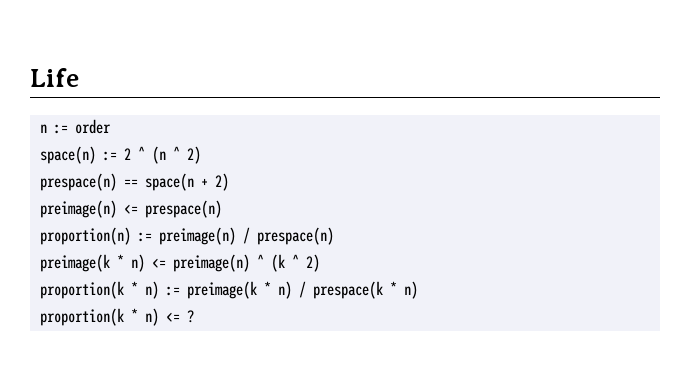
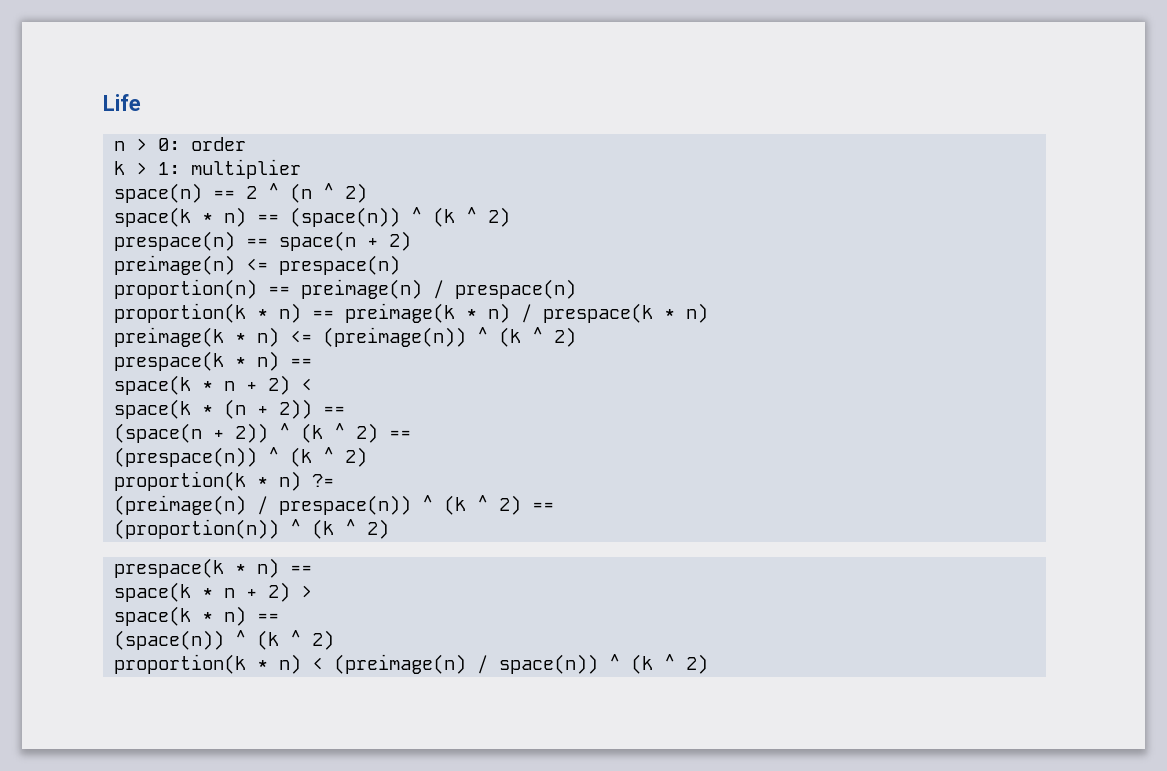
[53,124,68,134] := -> [136,138,181,151] > 0:
(111, 126) none -> [114,159,302,179] // k > 1: multiplier
[102,151,117,161] := -> [213,190,236,199] ==
(201, 155) none -> [114,207,511,227] // space(k * n) == (space(n)) ^ (k ^ 2)
[137,232,152,242] := -> [268,286,291,295] ==
[39,254,320,272] [39,281,418,299] [39,308,194,326] preimage(k * n) <= preimage(n) ^ (k ^ 2) // proportion(k * n) := preimage(k * n) / prespace(k * n) // proportion(k * n) <= ? -> [114,303,709,323] [114,327,577,347] [114,351,313,371] [114,375,313,395] [114,399,346,419] [114,423,412,443] [114,447,368,467] [114,471,335,491] [114,495,555,515] [114,519,390,539] [114,558,313,578] [114,582,313,602] [114,606,280,626] [114,630,335,650] [114,654,709,674] proportion(k * n) == preimage(k * n) / prespace(k * n) // preimage(k * n) <= (preimage(n)) ^ (k ^ 2) // prespace(k * n) == // space(k * n + 2) < // space(k * (n + 2)) == // (space(n + 2)) ^ (k ^ 2) == // (prespace(n)) ^ (k ^ 2) // proportion(k * n) ?= // (preimage(n) / prespace(n)) ^ (k ^ 2) == // (proportion(n)) ^ (k ^ 2) // prespace(k * n) == // space(k * n + 2) > // space(k * n) == // (space(n)) ^ (k ^ 2) // proportion(k * n) < (preimage(n) / space(n)) ^ (k ^ 2)

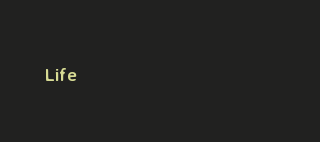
[114,137,247,151] [114,159,302,179] [114,183,368,203] [114,207,511,227] [114,231,412,251] [114,255,401,275] [114,279,577,299] [114,303,709,323] [114,327,577,347] [114,351,313,371] [114,375,313,395] [114,399,346,419] [114,423,412,443] [114,447,368,467] [114,471,335,491] [114,495,555,515] [114,519,390,539] [114,558,313,578] [114,582,313,602] [114,606,280,626] [114,630,335,650] [114,654,709,674] // n > 0: order // k > 1: multiplier // space(n) == 2 ^ (n ^ 2) // space(k * n) == (space(n)) ^ (k ^ 2) // prespace(n) == space(n + 2) // preimage(n) <= prespace(n) // proportion(n) == preimage(n) / prespace(n) // proportion(k * n) == preimage(k * n) / prespace(k * n) // preimage(k * n) <= (preimage(n)) ^ (k ^ 2) // prespace(k * n) == // space(k * n + 2) < // space(k * (n + 2)) == // (space(n + 2)) ^ (k ^ 2) == // (prespace(n)) ^ (k ^ 2) // proportion(k * n) ?= // (preimage(n) / prespace(n)) ^ (k ^ 2) == // (proportion(n)) ^ (k ^ 2) // prespace(k * n) == // space(k * n + 2) > // space(k * n) == // (space(n)) ^ (k ^ 2) // proportion(k * n) < (preimage(n) / space(n)) ^ (k ^ 2) -> (77, 74) none

